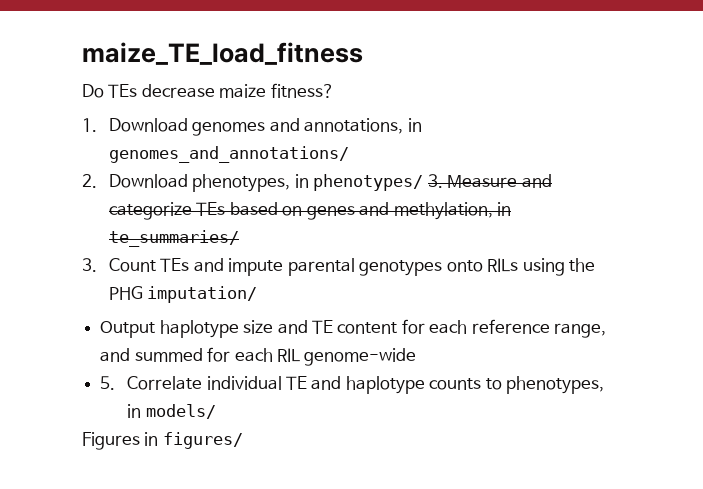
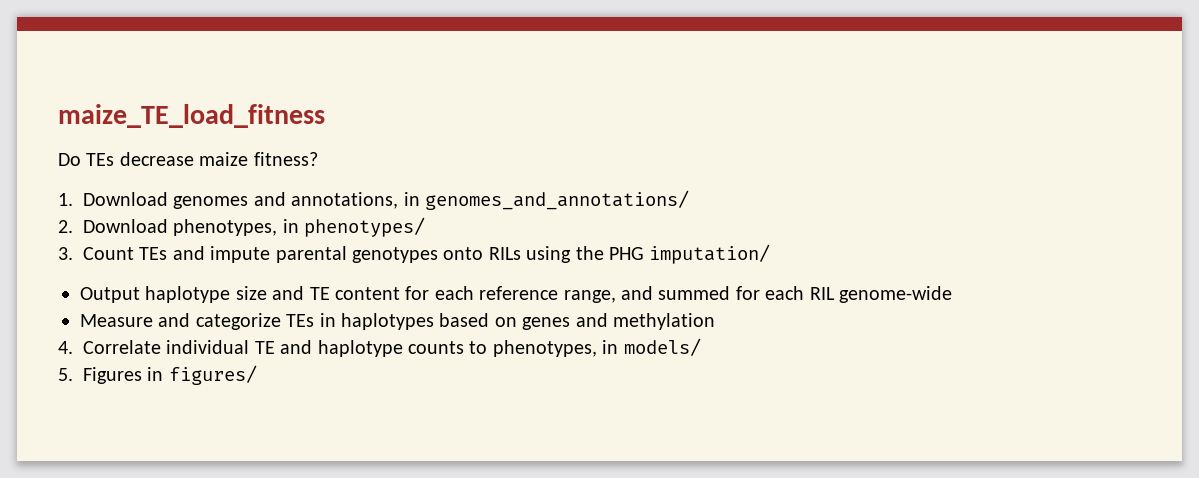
[427,174,552,188] [108,202,512,220] [108,230,239,247] 3. Measure and categorize TEs based on genes and methylation, in te_summaries/ -> (426, 227) none
[100,376,116,390] 5. -> [80,313,715,330] [58,341,73,354] Measure and categorize TEs in haplotypes based on genes and methylation // 4.
(216, 411) none -> [58,368,73,381] 5.

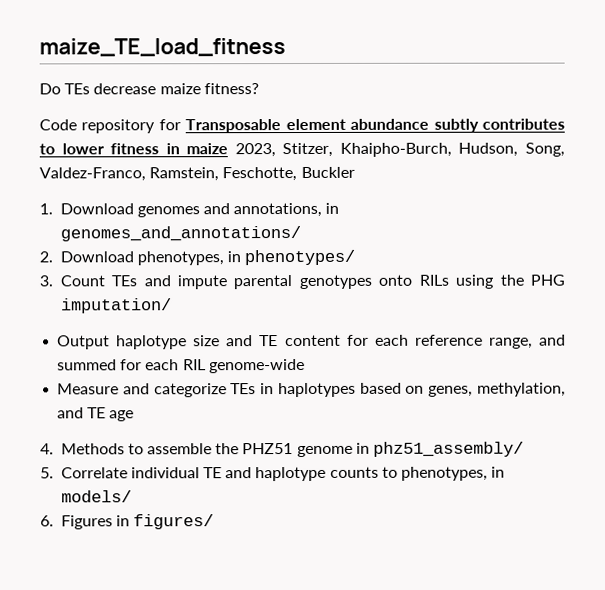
(318, 159) none -> [39,118,565,134] [39,142,565,158] [39,166,355,182] // Code repository for Transposable element abundance subtly contributes to lower fitness in maize 2023, Stitzer, Khaipho-Burch, Hudson, Song, Valdez-Franco, Ramstein, Feschotte, Buckler
[522,313,715,330] [58,341,73,354] genes and methylation // 4. -> [428,382,566,397] [57,407,135,422] [40,441,525,458] [40,467,54,479] genes, methylation, and TE age // 4. Methods to assemble the PHZ51 genome in phz51_assembly/ // 5.
[58,368,73,381] 5. -> [40,515,54,527] 6.

